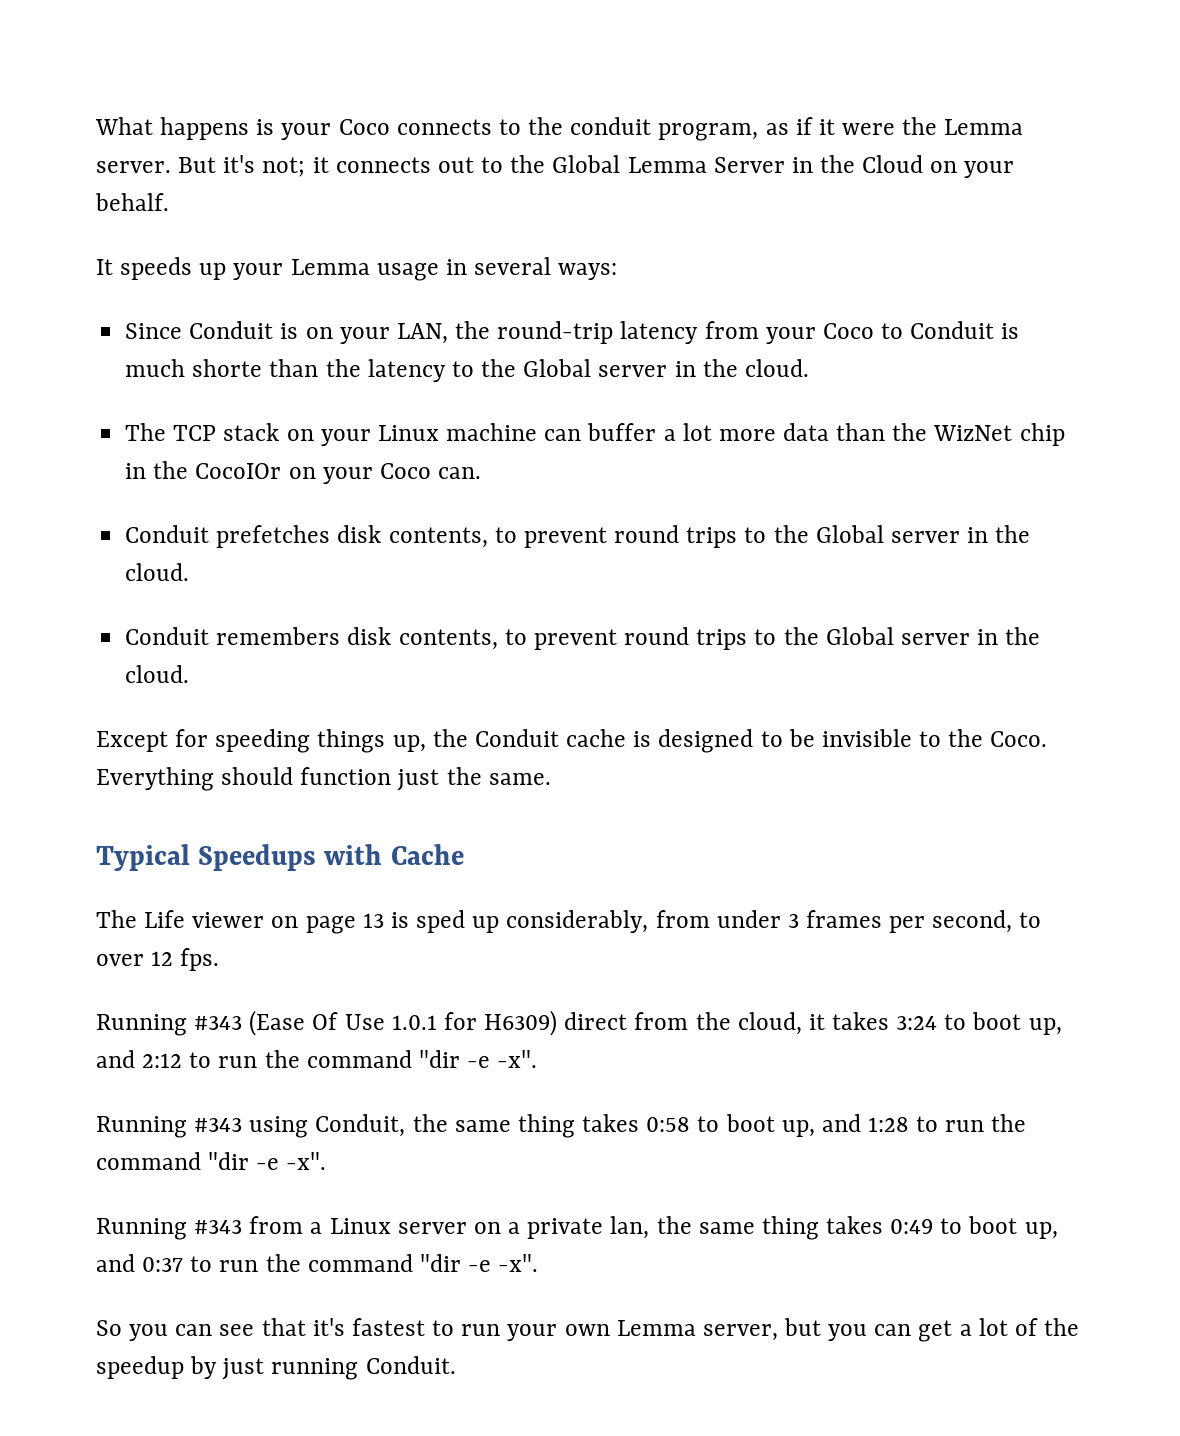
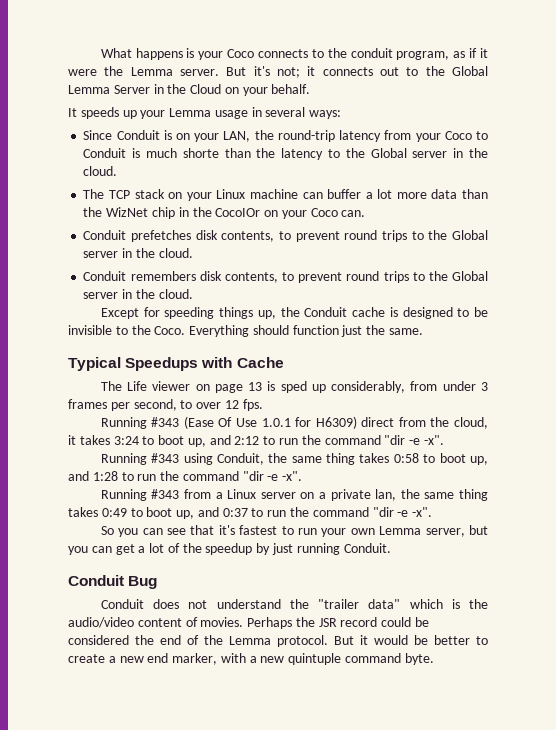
(456, 1365) none -> [68,575,158,589] [100,599,489,609] [68,617,430,629] [68,635,488,647] [68,653,434,665] // Conduit Bug // Conduit does not understand the "trailer data" which is the audio/video content of movies. Perhaps the JSR record could be considered the end of the Lemma protocol. But it would be better to create a new end marker, with a new quintuple command byte.

